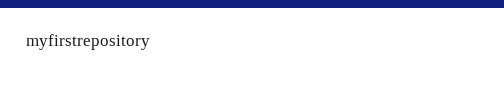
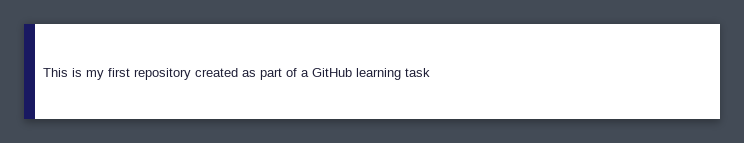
[26,34,150,50] myfirstrepository -> [43,68,430,80] This is my first repository created as part of a GitHub learning task

